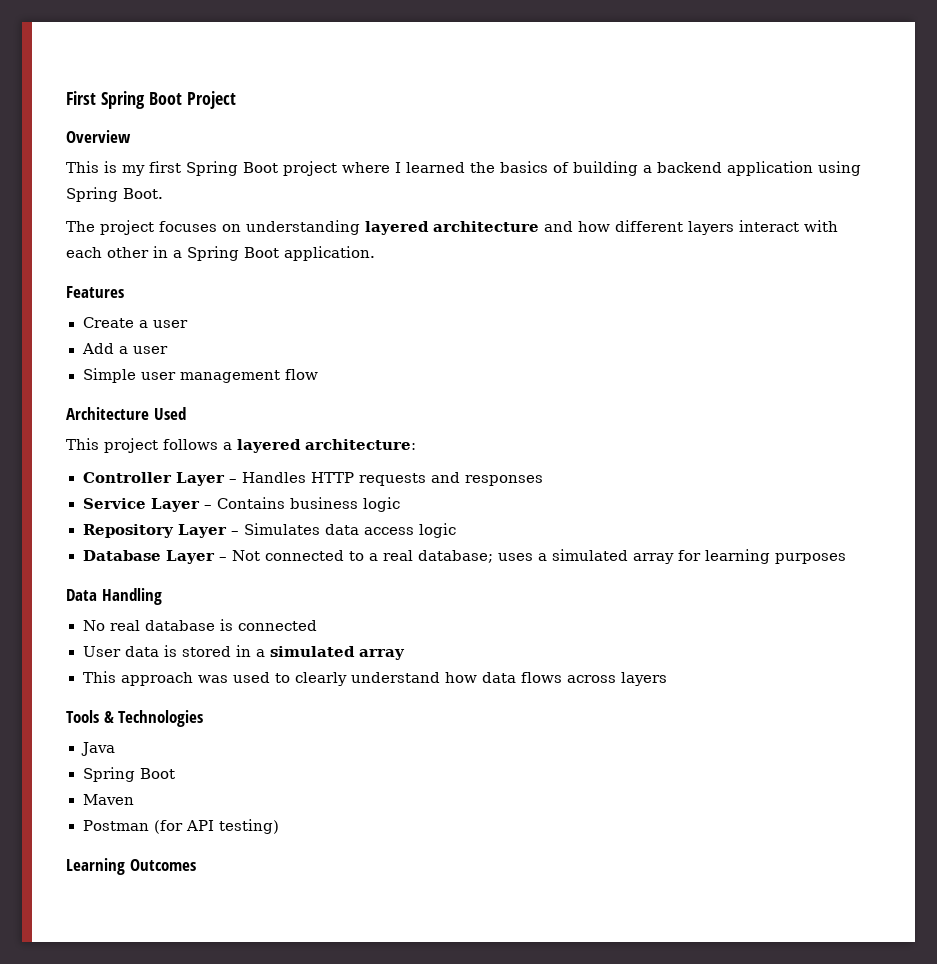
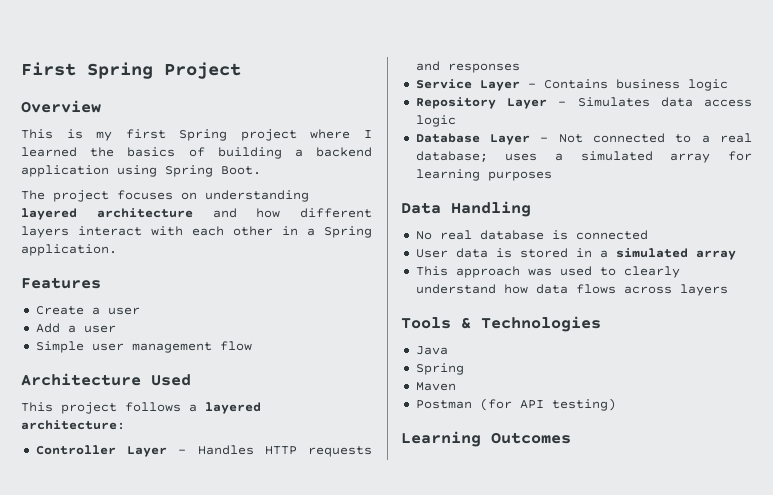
[148,92,182,105] Boot -> (153, 70) none
[243,162,278,173] Boot -> (228, 135) none
[244,247,279,258] Boot -> (372, 232) none
[139,768,175,779] Boot -> (464, 369) none

